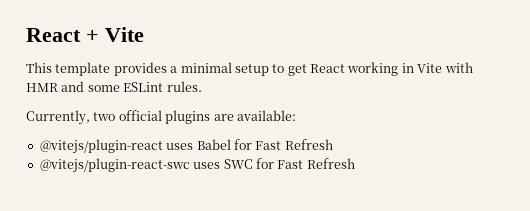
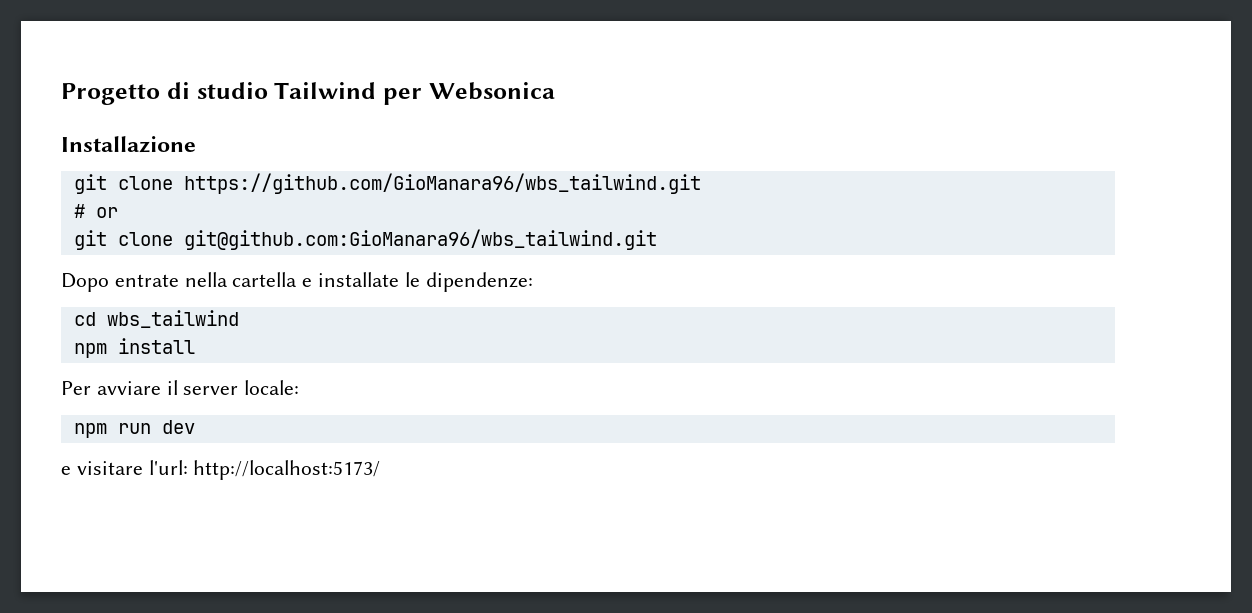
[26,27,144,42] [26,62,473,76] [26,81,202,92] [26,110,296,125] [39,139,333,154] [39,158,355,173] React + Vite // This template provides a minimal setup to get React working in Vite with HMR and some ESLint rules. // Currently, two official plugins are available: // @vitejs/plugin-react uses Babel for Fast Refresh // @vitejs/plugin-react-swc uses SWC for Fast Refresh -> [61,82,555,105] [61,136,196,153] [73,173,701,194] [73,204,118,218] [73,229,657,250] [61,272,533,292] [73,310,239,328] [73,338,195,358] [61,380,300,395] [73,420,195,438] [61,460,381,480] Progetto di studio Tailwind per Websonica // Installazione // git clone https://github.com/GioManara96/wbs_tailwind.git // # or // git clone git@github.com:GioManara96/wbs_tailwind.git // Dopo entrate nella cartella e installate le dipendenze: // cd wbs_tailwind // npm install // Per avviare il server locale: // npm run dev // e visitare l'url: http://localhost:5173/

